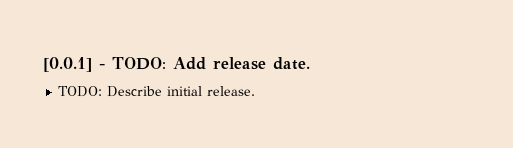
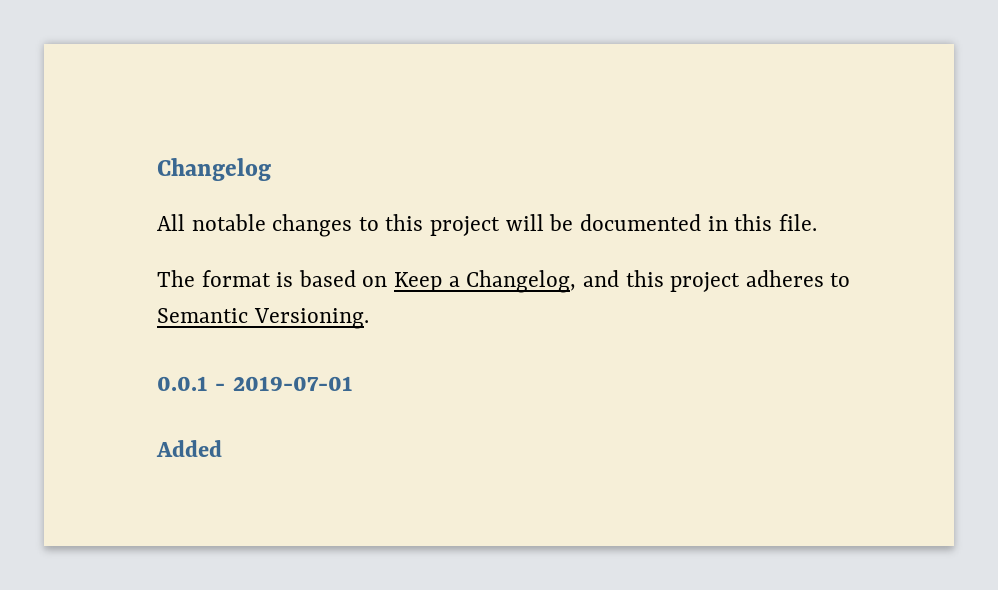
[43,57,310,72] [58,86,256,97] [0.0.1] - TODO: Add release date. // TODO: Describe initial release. -> [157,158,271,181] [157,214,817,237] [157,270,851,293] [157,308,369,329] [157,376,353,391] [156,440,222,457] Changelog // All notable changes to this project will be documented in this file. // The format is based on Keep a Changelog, and this project adheres to Semantic Versioning. // 0.0.1 - 2019-07-01 // Added

